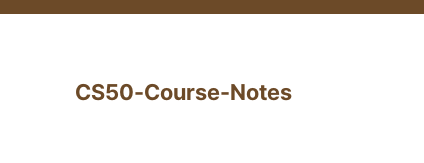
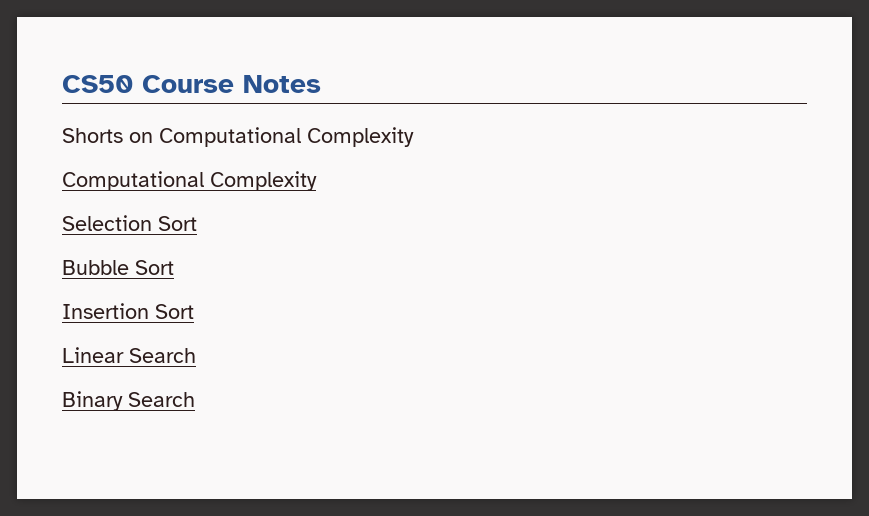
[75,83,292,101] CS50-Course-Notes -> [62,75,321,93] [62,127,414,147] [62,171,317,191] [62,215,197,231] [62,260,174,275] [62,303,194,319] [62,347,196,363] [62,391,195,411] CS50 Course Notes // Shorts on Computational Complexity // Computational Complexity // Selection Sort // Bubble Sort // Insertion Sort // Linear Search // Binary Search

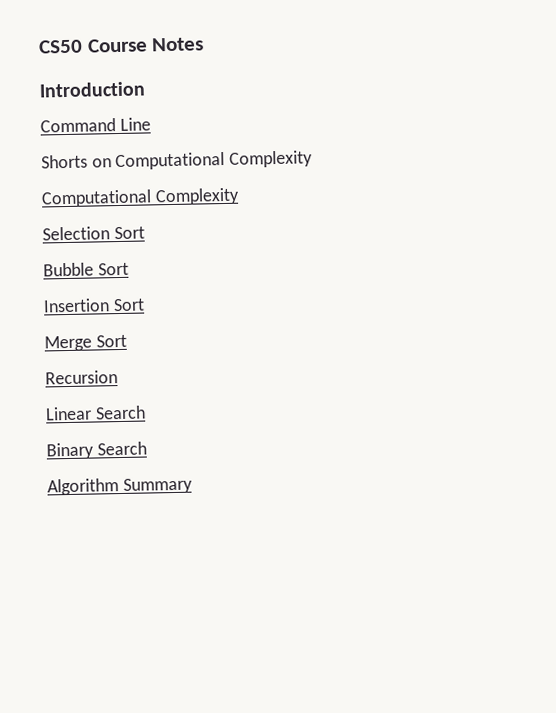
(321, 84) none -> [39,81,146,98] [40,117,151,133] // Introduction // Command Line
(194, 311) none -> [44,334,127,352] [45,370,118,385] // Merge Sort // Recursion
(195, 399) none -> [47,477,193,496] // Algorithm Summary

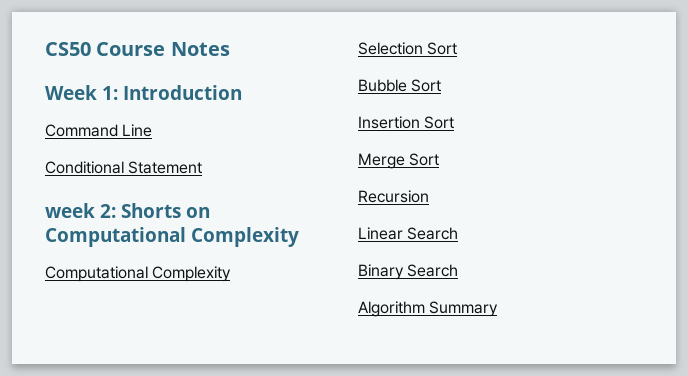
(205, 44) none -> [45,85,118,100] Week 1:
(151, 124) none -> [45,161,203,174] [45,203,116,218] Conditional Statement // week 2:

